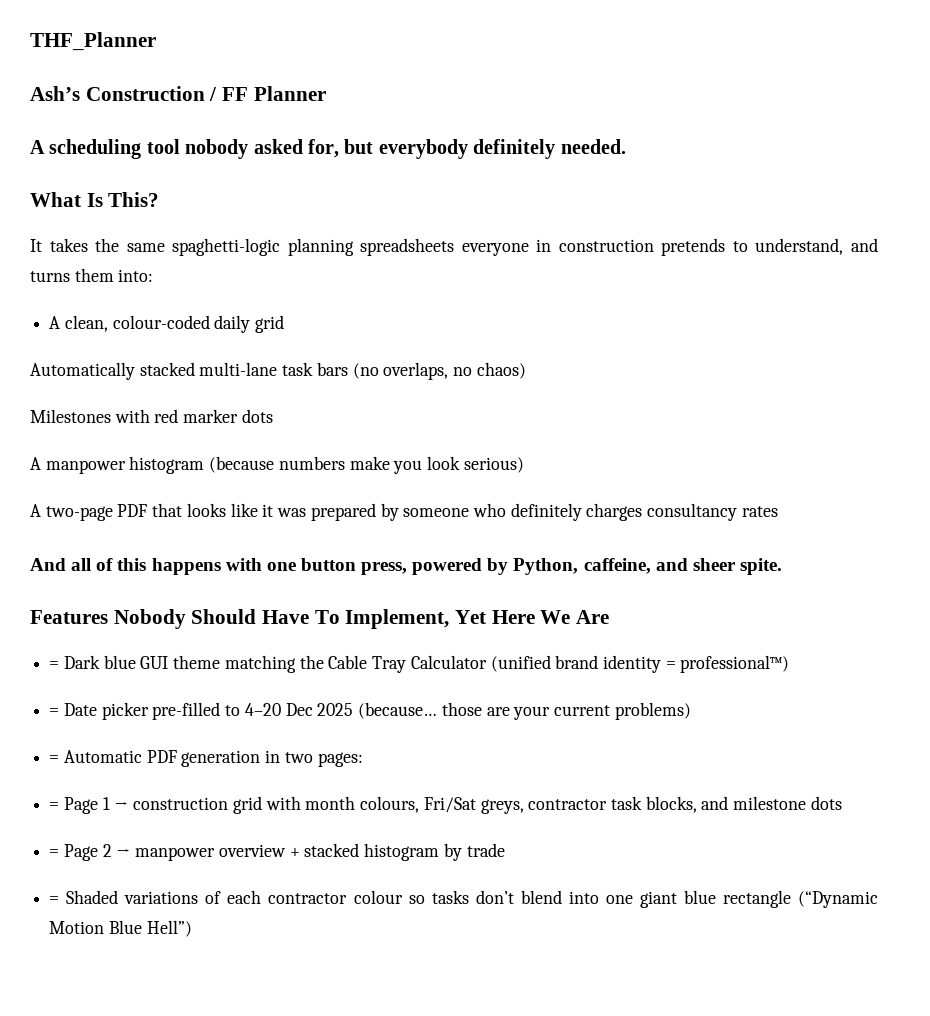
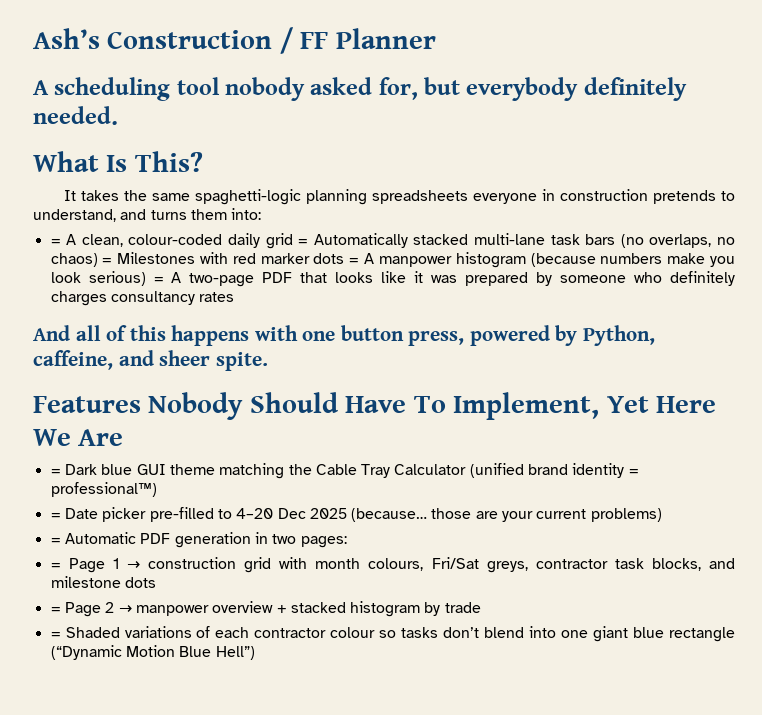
[30,32,156,51] THF_Planner // -> (33, 38) none
(154, 275) none -> [50,239,61,245] =
(285, 324) // -> [298,239,309,245] =
(526, 370) // -> [102,258,113,264] =
(273, 416) // -> [349,258,360,264] =
(524, 465) // -> [153,277,164,283] =

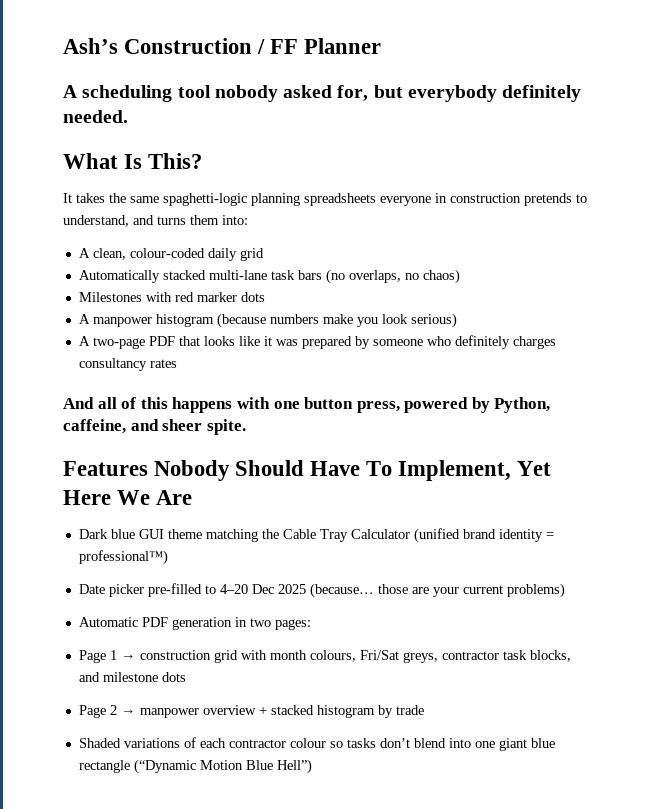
[50,239,61,245] = -> (248, 220) none
[298,239,309,245] = -> (264, 254) //
[102,258,113,264] = -> (460, 276) //
[349,258,360,264] = -> (265, 297) //
[153,277,164,283] = -> (457, 320) //
[50,469,61,475] = -> (193, 497) none
[50,513,61,519] = -> (168, 557) none
[50,538,61,544] = -> (565, 590) none
[50,563,61,569] = -> (311, 624) none
[50,607,61,613] = -> (186, 677) none
[50,632,61,638] = -> (424, 710) none

